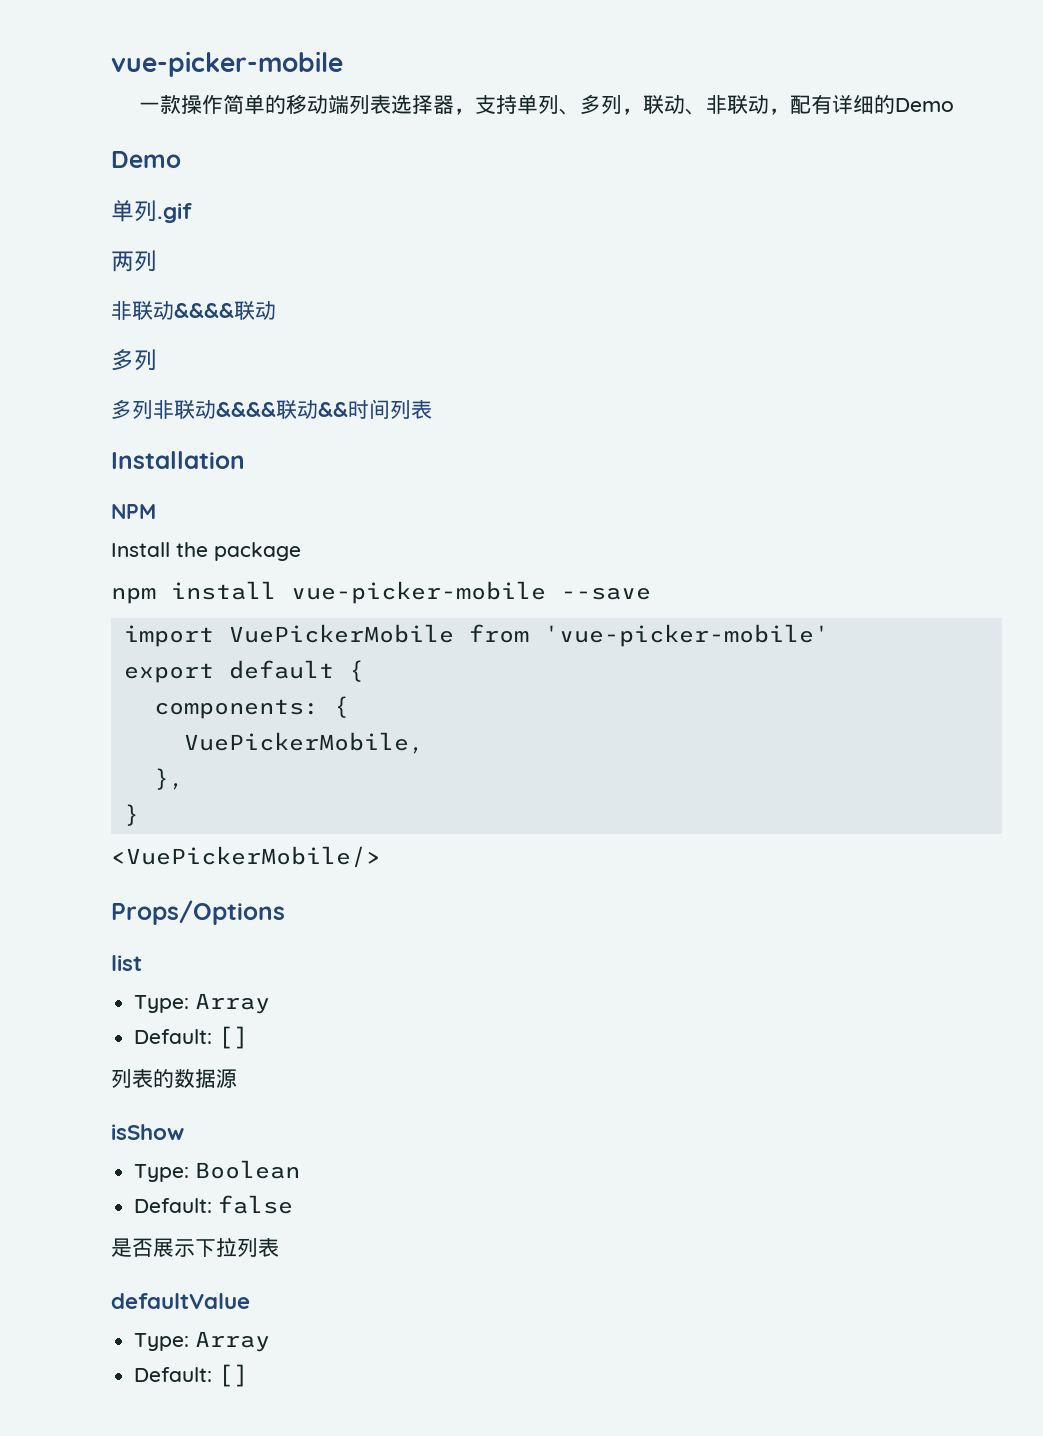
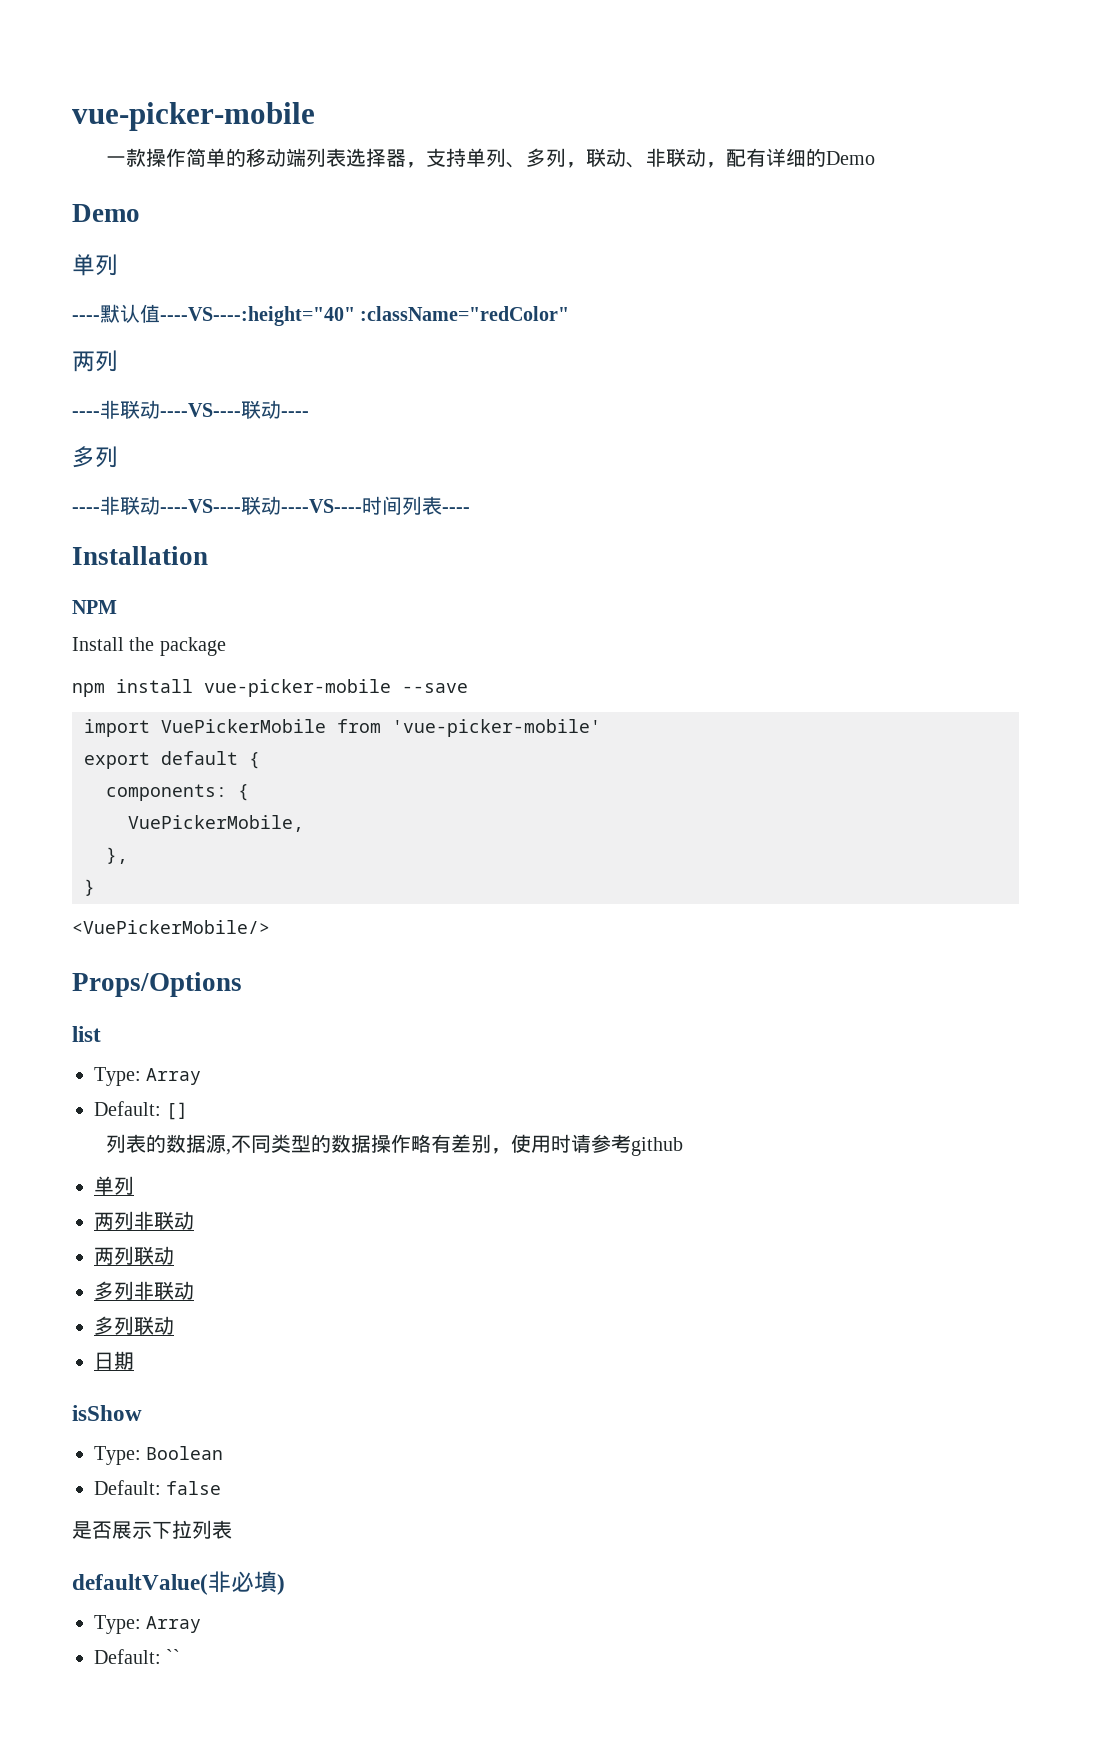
[157,203,192,223] [111,250,157,272] [111,301,276,320] .gif // 两列 // 非联动&&&&联动 -> [72,304,570,326] [72,350,118,372] [72,400,309,419] // ----默认值----VS----:height="40" :className="redColor" // 两列 // ----非联动----VS----联动----
[111,399,348,419] 多列非联动&&&&联动&& -> [72,496,362,515] ----非联动----VS----联动----VS----
(432, 409) none -> [442,507,470,513] ----
(237, 1078) none -> [226,1134,684,1156] [94,1176,134,1195] [94,1211,194,1230] [94,1246,174,1265] [94,1281,194,1300] [94,1316,174,1335] [94,1351,134,1370] ,不同类型的数据操作略有差别，使用时请参考github // 单列 // 两列非联动 // 两列联动 // 多列非联动 // 多列联动 // 日期
[111,1293,250,1309] [134,1331,271,1352] [134,1364,249,1387] defaultValue // Type: Array // Default: [] -> [72,1571,285,1595] [94,1615,202,1634] [94,1649,181,1664] defaultValue(非必填) // Type: Array // Default: ``

